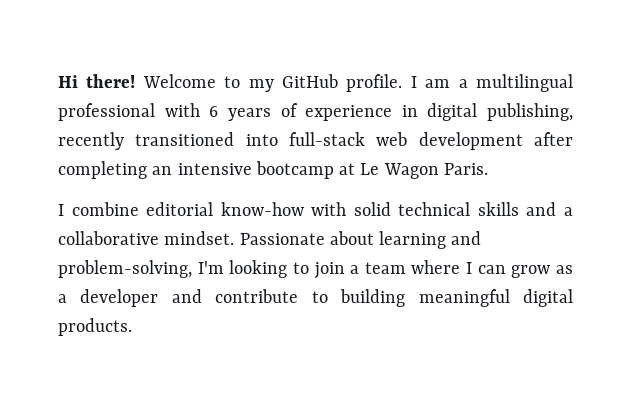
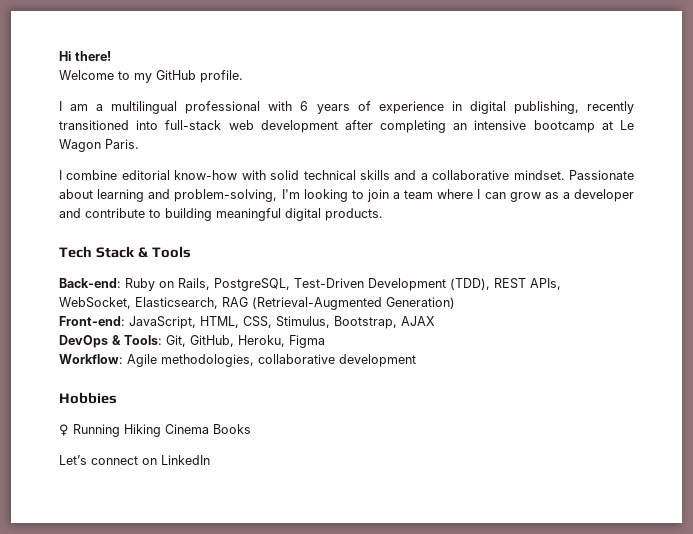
(136, 81) none -> (111, 56) //
(403, 83) none -> (243, 76) //
(132, 327) none -> [59,246,191,258] [59,278,561,291] [59,297,455,310] [59,316,435,329] [59,335,325,348] [59,354,416,367] [59,392,117,404] [59,424,251,437] [59,455,210,465] // Tech Stack & Tools // Back-end: Ruby on Rails, PostgreSQL, Test-Driven Development (TDD), REST APIs, WebSocket, Elasticsearch, RAG (Retrieval-Augmented Generation) // Front-end: JavaScript, HTML, CSS, Stimulus, Bootstrap, AJAX // DevOps & Tools: Git, GitHub, Heroku, Figma // Workflow: Agile methodologies, collaborative development // Hobbies // ♀ Running Hiking Cinema Books // Let’s connect on LinkedIn

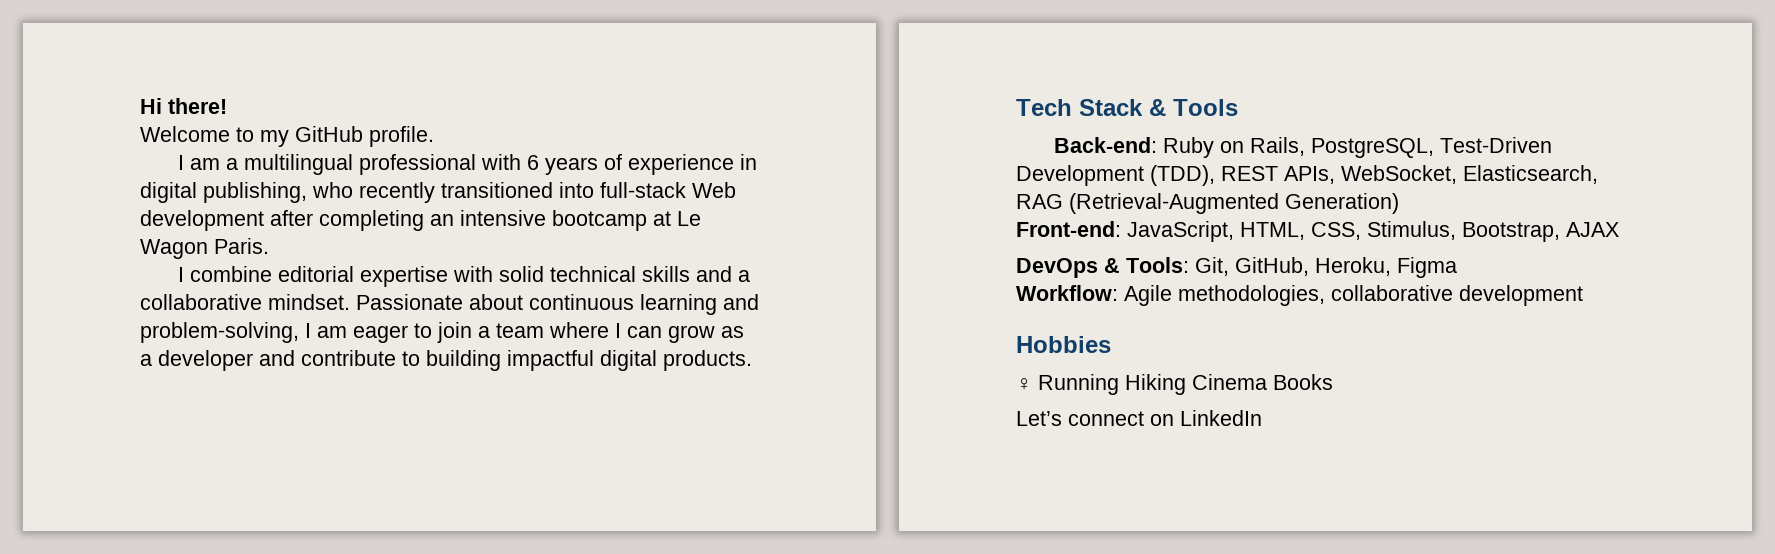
(579, 107) none -> [312,182,353,198] who
[228,120,254,130] web -> [692,182,736,198] Web
[174,170,238,180] know-how -> [359,266,448,287] expertise
(93, 194) none -> [529,294,634,310] continuous
[281,189,348,202] I'm looking -> [305,323,408,343] I am eager
[216,208,281,221] meaningful -> [507,350,594,371] impactful

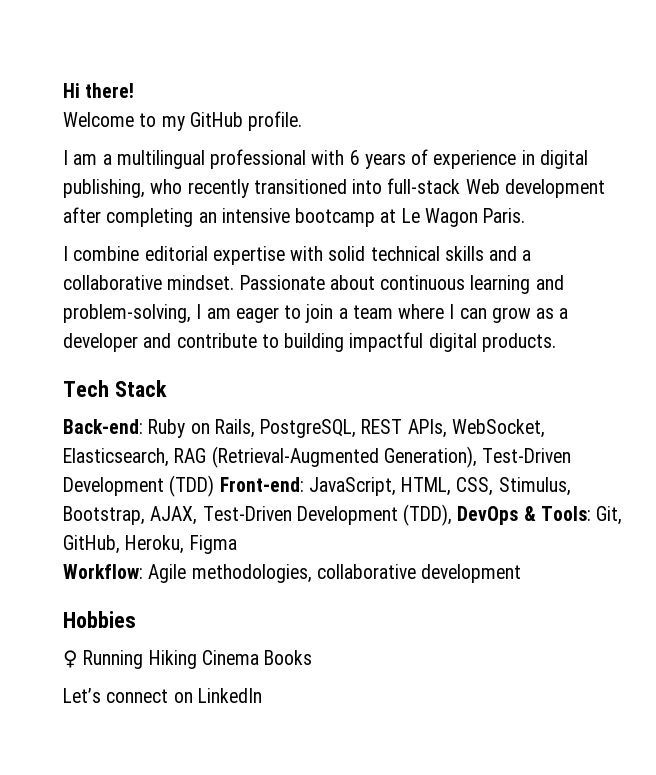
[1149,99,1238,116] & Tools -> (167, 388) none
[1439,137,1552,153] [1016,165,1215,186] Test-Driven Development (TDD), -> (357, 428) none
[1285,193,1399,214] Generation) // -> [383,446,572,468] [63,475,215,497] Generation), Test-Driven Development (TDD)
[1566,222,1619,237] AJAX // -> [150,504,453,526] AJAX, Test-Driven Development (TDD),

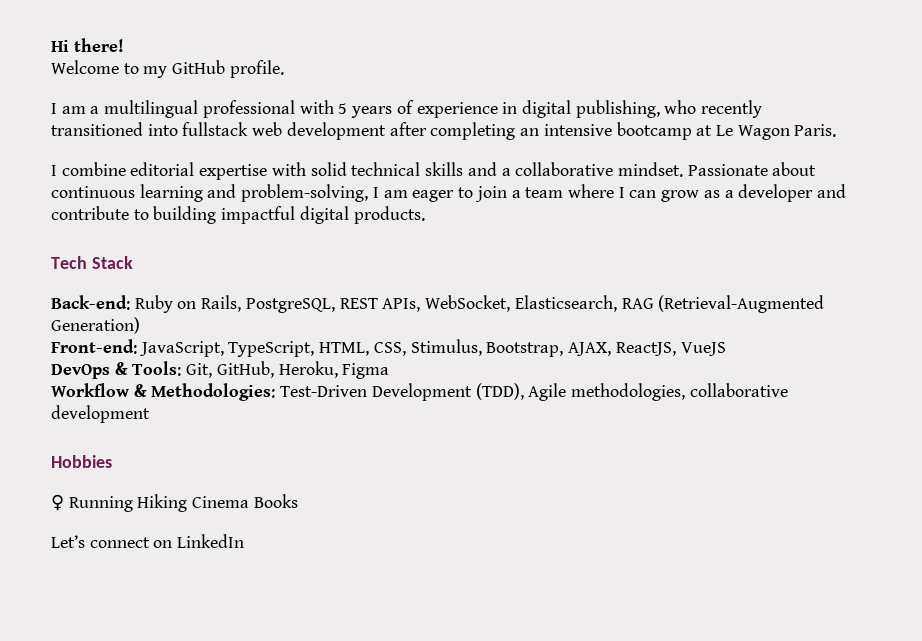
[349,150,360,165] 6 -> [338,103,348,114] 5
[387,178,500,194] full-stack Web -> [182,122,283,136] fullstack web
[383,446,572,468] [63,475,215,497] Generation), Test-Driven Development (TDD) -> [51,317,140,334] Generation) //
(396, 486) none -> [228,341,315,357] TypeScript,
[202,504,453,526] Test-Driven Development (TDD), -> [615,342,726,356] ReactJS, VueJS //
[63,564,143,579] Workflow: -> [51,383,524,401] Workflow & Methodologies: Test-Driven Development (TDD),

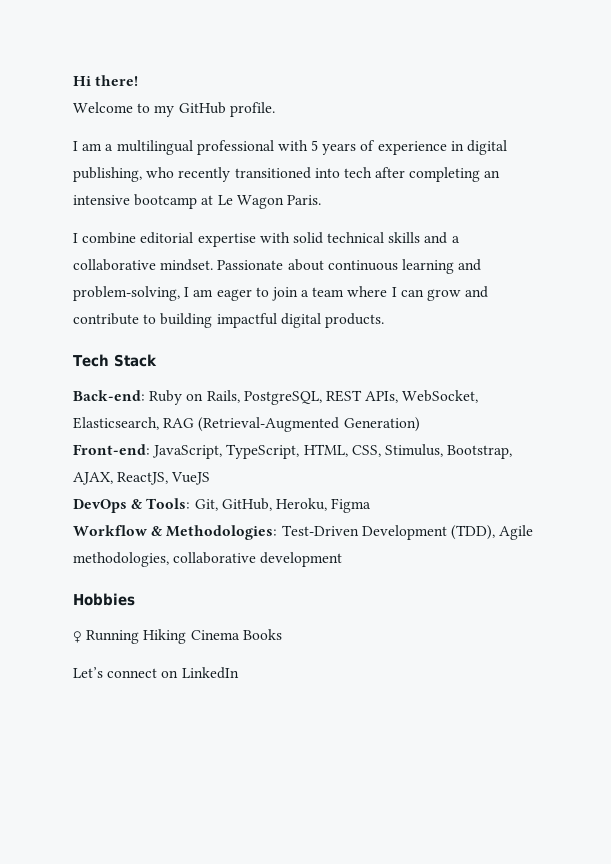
[182,122,386,140] fullstack web development -> [343,167,372,178] tech
[703,184,814,202] as a developer -> (462, 295) none

